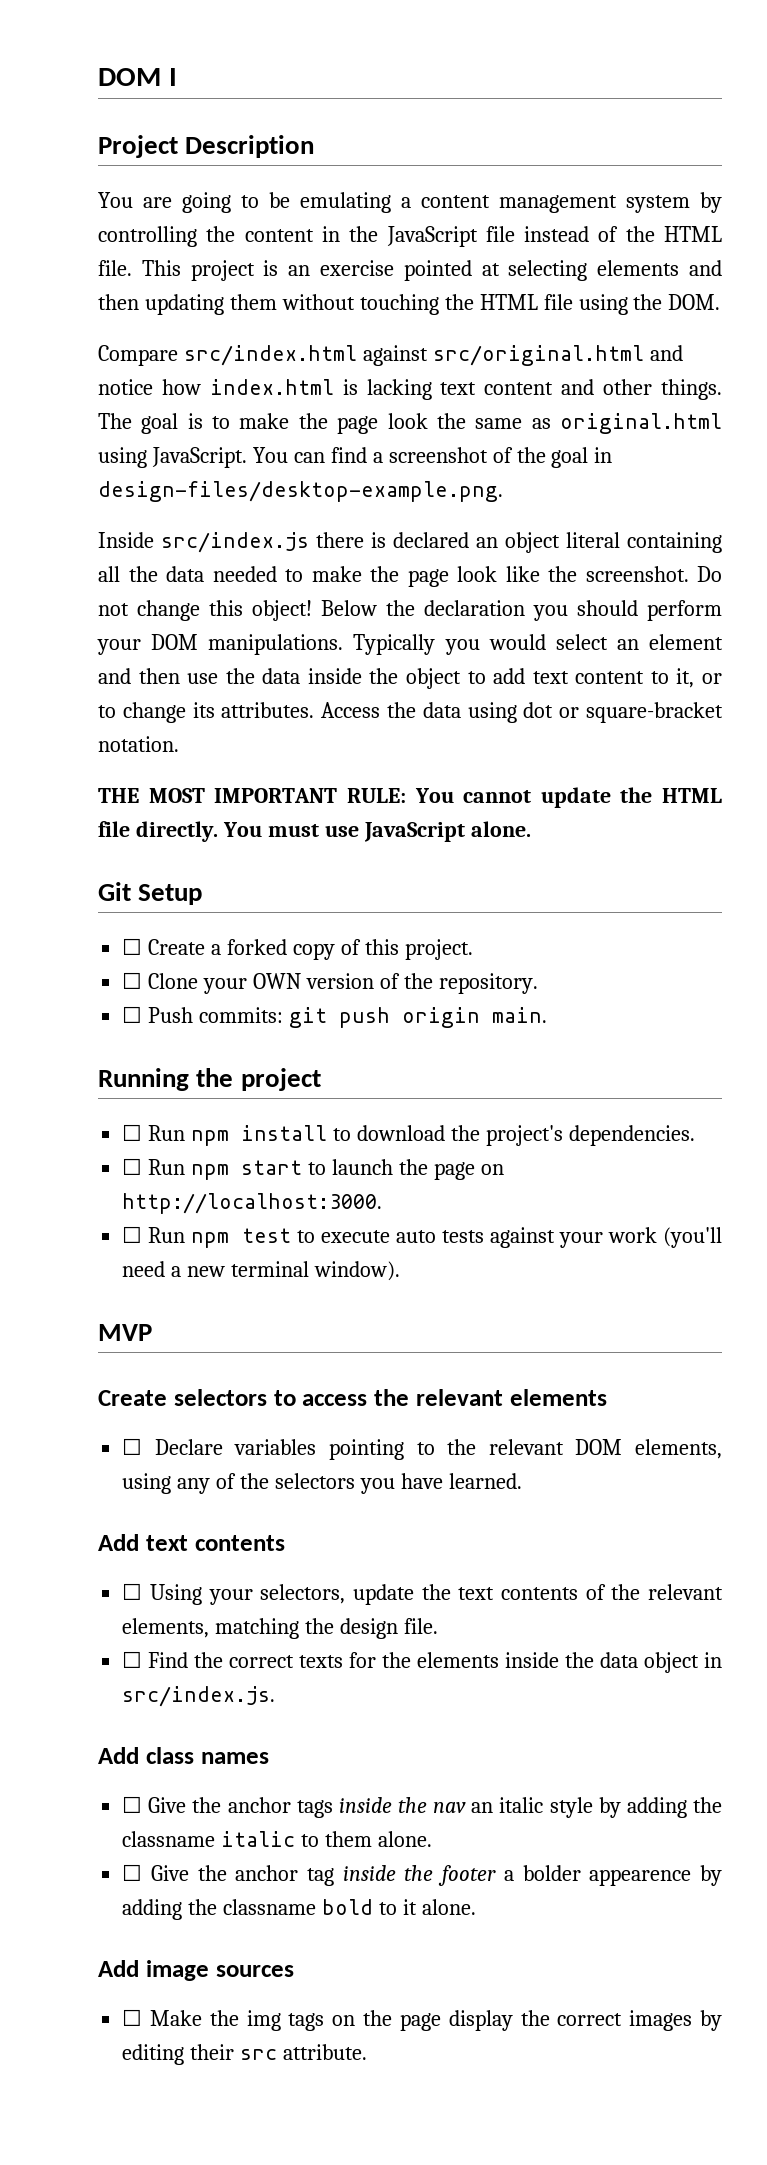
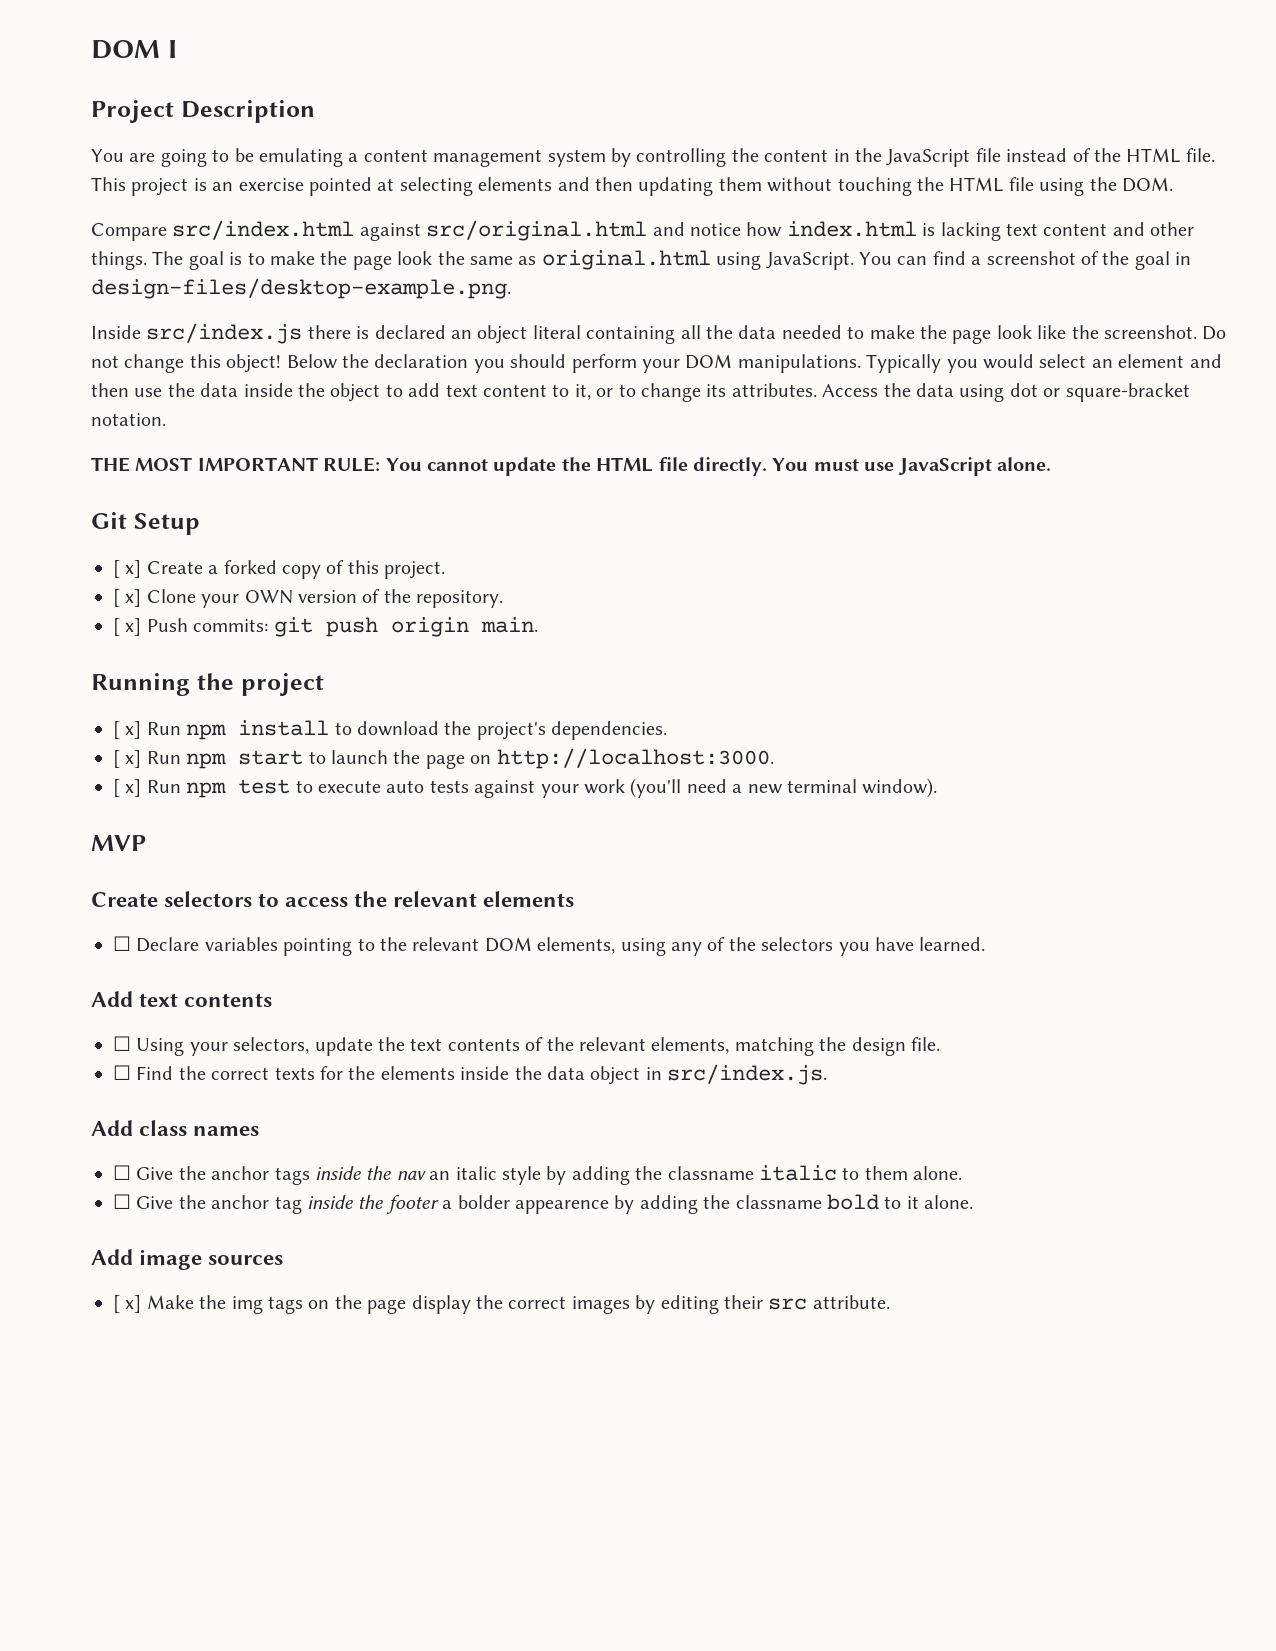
[122,938,143,955] ☐ -> [113,560,142,578] [ x]
[122,972,143,989] ☐ -> [113,589,142,607] [ x]
[122,1006,143,1023] ☐ -> [113,618,142,636] [ x]
[122,1124,143,1141] ☐ -> [113,721,142,739] [ x]
[122,1158,143,1175] ☐ -> [113,750,142,768] [ x]
[122,1226,143,1243] ☐ -> [113,779,142,797] [ x]
[122,2009,143,2026] ☐ -> [113,1295,142,1313] [ x]

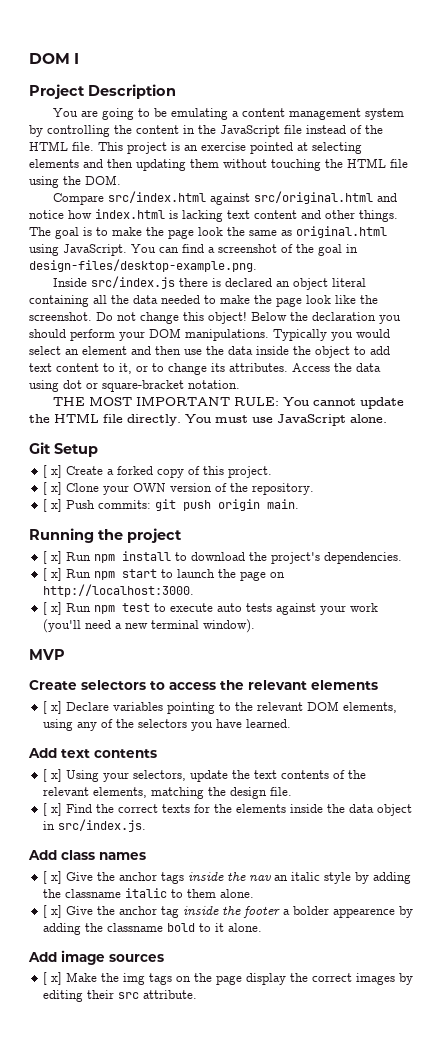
[113,936,131,951] ☐ -> [42,701,62,714] [ x]
[113,1036,131,1051] ☐ -> [42,769,62,782] [ x]
[113,1065,131,1080] ☐ -> [42,803,62,816] [ x]
[113,1165,131,1180] ☐ -> [42,871,62,884] [ x]
[113,1194,131,1209] ☐ -> [42,905,62,918] [ x]

